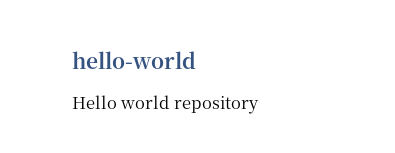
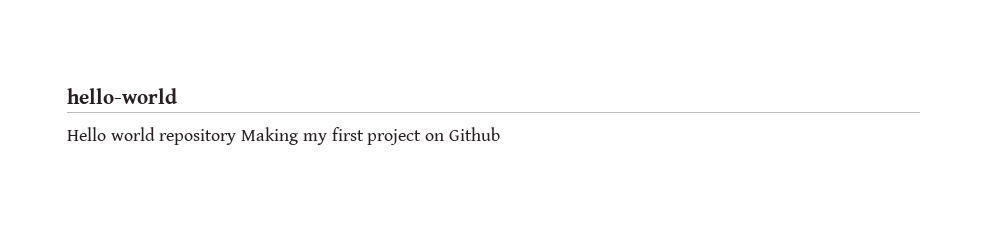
(259, 105) none -> [241,127,500,145] Making my first project on Github

